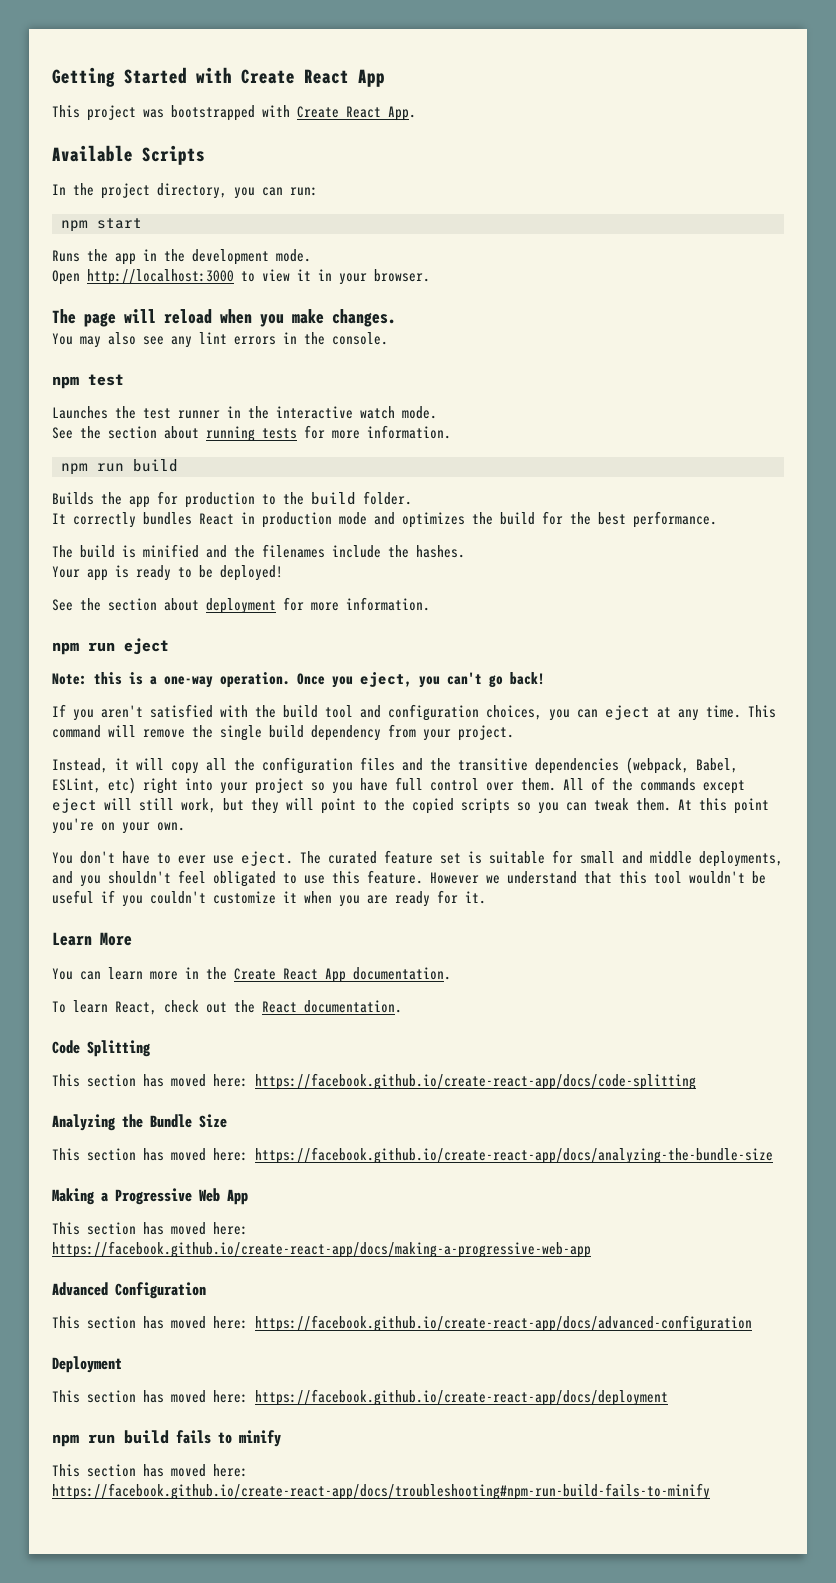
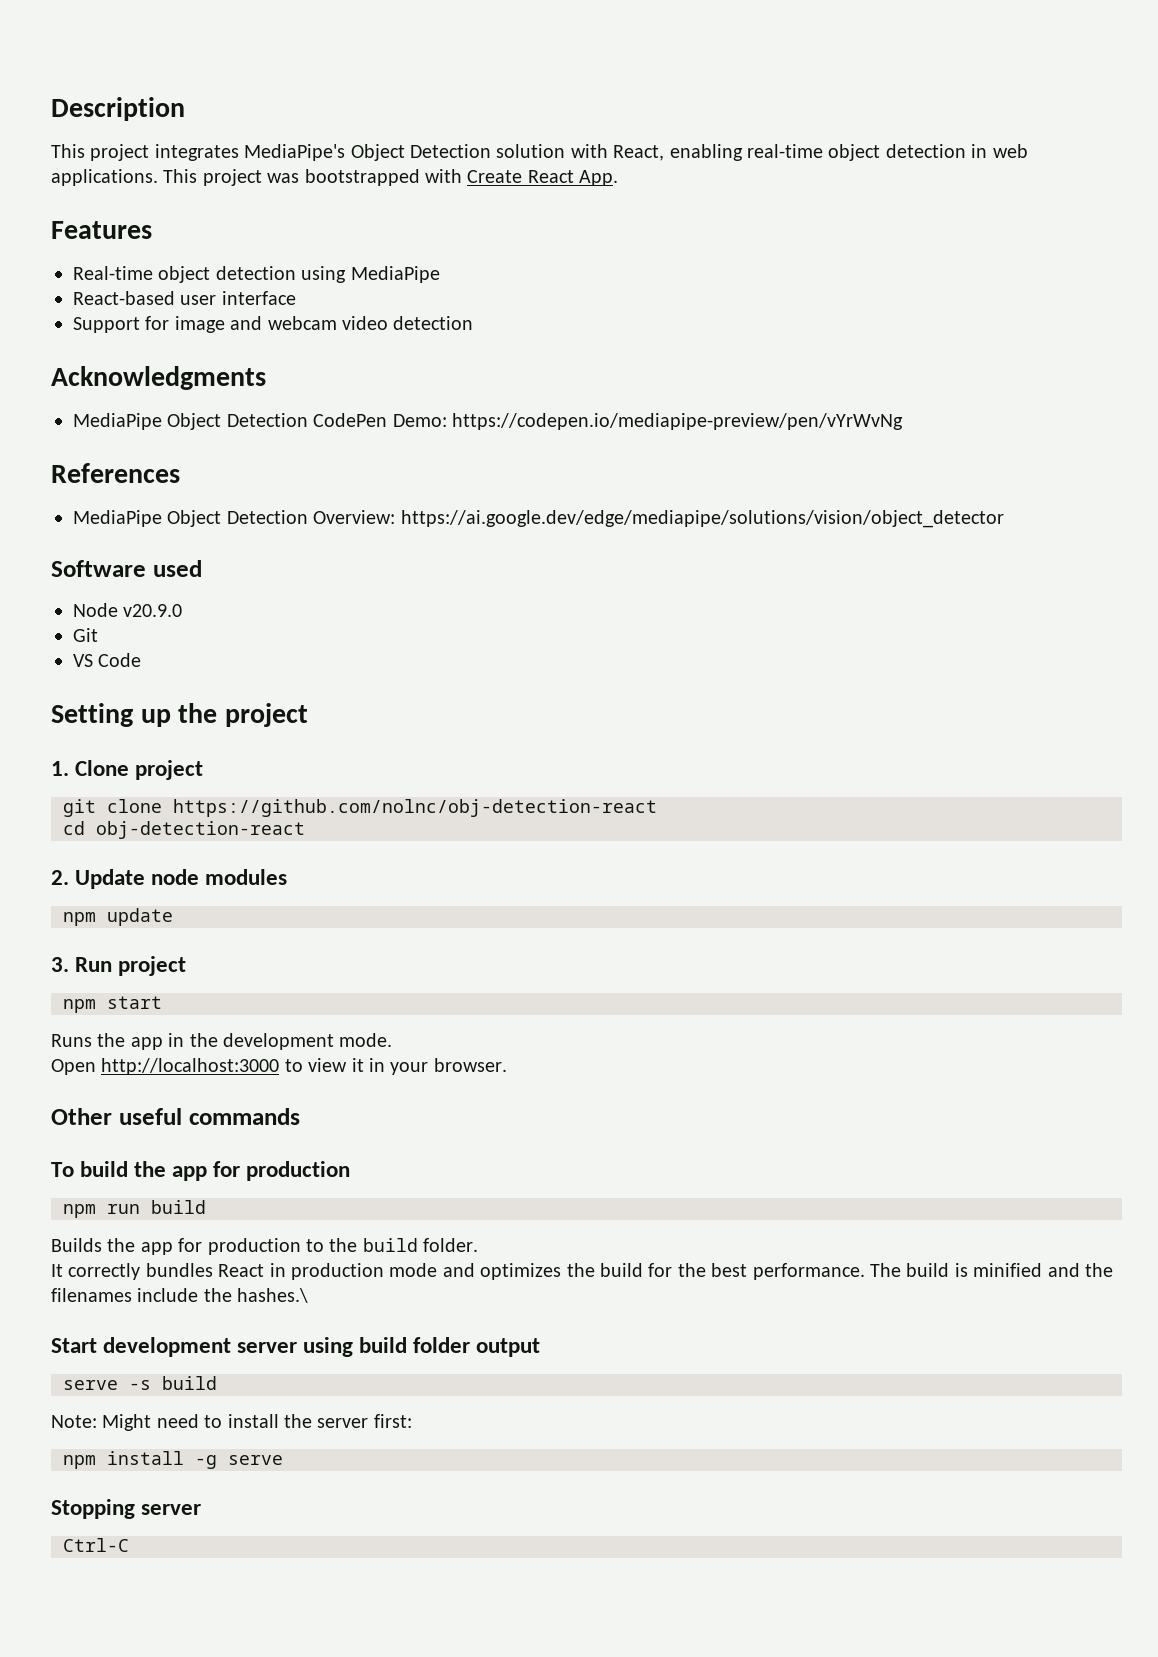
[52,67,385,87] Getting Started with Create React App // -> [51,97,185,121] [51,144,1028,161] [51,169,158,186] Description // This project integrates MediaPipe's Object Detection solution with React, enabling real-time object detection in web applications.
[52,145,205,165] [52,183,318,199] Available Scripts // In the project directory, you can run: -> [51,221,152,239] [73,266,440,283] [73,291,296,305] [73,316,474,333] [51,366,266,390] [73,413,903,430] [51,463,180,483] [73,510,1004,528] [51,560,202,577] [73,603,183,617] [73,628,98,642] [73,653,142,667] [51,703,308,727] [51,760,204,780] [63,799,657,817] [63,821,305,839] [51,869,288,889] [63,908,173,926] [51,956,187,976] Features // Real-time object detection using MediaPipe // React-based user interface // Support for image and webcam video detection // Acknowledgments // MediaPipe Object Detection CodePen Demo: https://codepen.io/mediapipe-preview/pen/vYrWvNg // References // MediaPipe Object Detection Overview: https://ai.google.dev/edge/mediapipe/solutions/vision/object_detector // Software used // Node v20.9.0 // Git // VS Code // Setting up the project // 1. Clone project // git clone https://github.com/nolnc/obj-detection-react // cd obj-detection-react // 2. Update node modules // npm update // 3. Run project
[52,309,396,327] [52,332,388,348] [52,374,124,389] [52,406,437,419] [52,425,451,442] The page will reload when you make changes. // You may also see any lint errors in the console. // npm test // Launches the test runner in the interactive watch mode. // See the section about running tests for more information. -> [51,1108,300,1125] [51,1161,351,1181] Other useful commands // To build the app for production
(717, 519) // -> (865, 1271) none
[416,545,465,558] [52,565,283,581] [52,597,430,614] [52,638,169,655] [52,672,545,688] [52,704,776,721] [52,724,514,741] [52,757,738,774] [52,777,745,794] [52,798,769,814] [52,818,185,834] [52,850,783,867] [52,870,766,887] [52,890,486,907] [52,932,132,946] [52,967,451,983] [52,1000,402,1015] [52,1040,151,1057] [52,1073,696,1090] [52,1114,227,1131] [52,1147,773,1164] [52,1188,248,1205] [52,1222,248,1235] [52,1241,591,1258] [52,1282,206,1299] [52,1315,752,1332] [52,1356,122,1373] [52,1389,668,1406] [52,1430,281,1447] [52,1464,248,1477] [52,1483,710,1500] hashes. // Your app is ready to be deployed! // See the section about deployment for more information. // npm run eject // Note: this is a one-way operation. Once you eject, you can't go back! // If you aren't satisfied with the build tool and configuration choices, you can eject at any time. This command will remove the single build dependency from your project. // Instead, it will copy all the configuration files and the transitive dependencies (webpack, Babel, ESLint, etc) right into your project so you have full control over them. All of the commands except eject will still work, but they will point to the copied scripts so you can tweak them. At this point you're on your own. // You don't have to ever use eject. The curated feature set is suitable for small and middle deployments, and you shouldn't feel obligated to use this feature. However we understand that this tool wouldn't be useful if you couldn't customize it when you are ready for it. // Learn More // You can learn more in the Create React App documentation. // To learn React, check out the React documentation. // Code Splitting // This section has moved here: https://facebook.github.io/create-react-app/docs/code-splitting // Analyzing the Bundle Size // This section has moved here: https://facebook.github.io/create-react-app/docs/analyzing-the-bundle-size // Making a Progressive Web App // This section has moved here: https://facebook.github.io/create-react-app/docs/making-a-progressive-web-app // Advanced Configuration // This section has moved here: https://facebook.github.io/create-react-app/docs/advanced-configuration // Deployment // This section has moved here: https://facebook.github.io/create-react-app/docs/deployment // npm run build fails to minify // This section has moved here: https://facebook.github.io/create-react-app/docs/troubleshooting#npm-run-build-fails-to-minify -> [237,1288,309,1303] [51,1337,541,1357] [63,1376,217,1390] [51,1414,412,1431] [63,1451,283,1469] [51,1499,202,1519] [63,1538,129,1552] hashes.\ // Start development server using build folder output // serve -s build // Note: Might need to install the server first: // npm install -g serve // Stopping server // Ctrl-C

